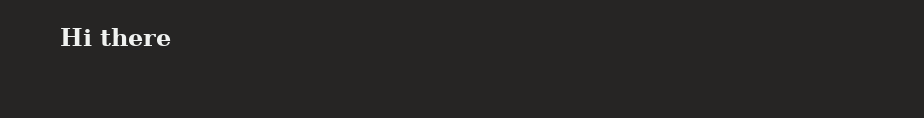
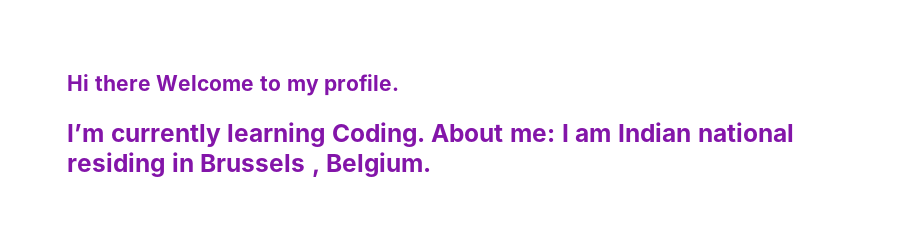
(171, 37) none -> [156,74,400,96] [67,122,794,147] [67,152,432,177] Welcome to my profile. // I’m currently learning Coding. About me: I am Indian national residing in Brussels , Belgium.

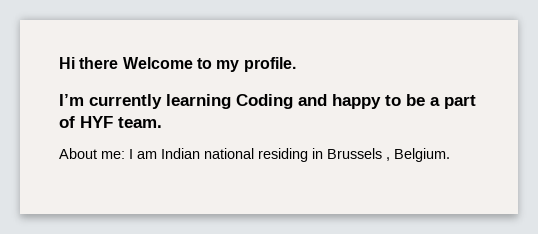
[331,122,425,147] Coding. -> [236,94,476,109] [59,116,162,128] Coding and happy to be a part of HYF team. //

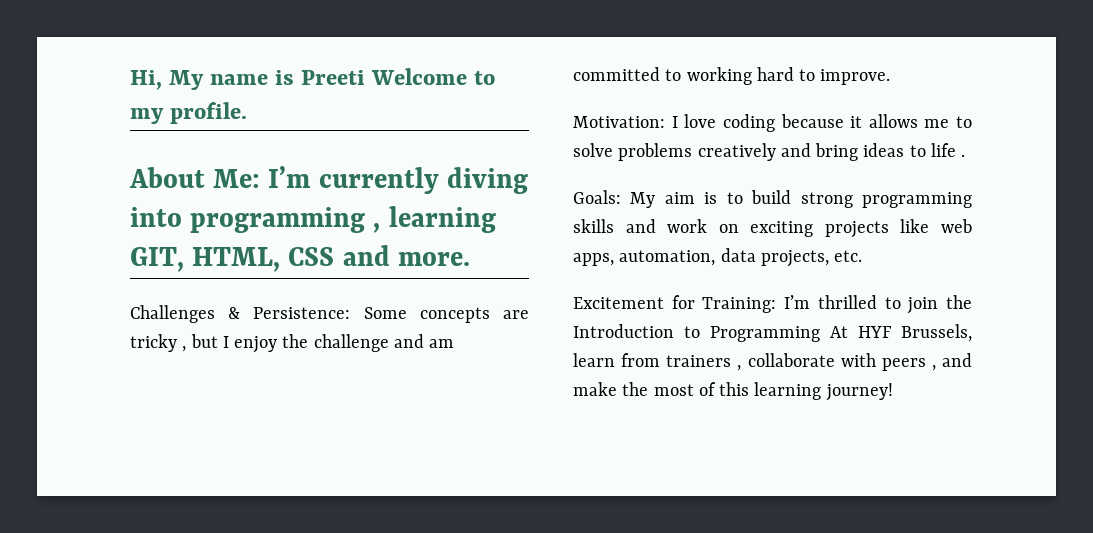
[59,57,119,69] Hi there -> [130,70,366,90] Hi, My name is Preeti
[59,94,476,109] [59,116,162,128] [59,148,450,162] I’m currently learning Coding and happy to be a part of HYF team. // About me: I am Indian national residing in Brussels , Belgium. -> [129,166,528,194] [130,206,496,233] [130,245,470,272] [130,305,529,323] [130,334,455,353] [573,67,891,85] [573,114,972,132] [573,143,966,161] [573,190,972,208] [573,219,972,238] [573,248,863,267] [573,295,972,314] [573,324,972,342] [573,353,972,371] [573,382,893,401] About Me: I’m currently diving into programming , learning GIT, HTML, CSS and more. // Challenges & Persistence: Some concepts are tricky , but I enjoy the challenge and am committed to working hard to improve. // Motivation: I love coding because it allows me to solve problems creatively and bring ideas to life . // Goals: My aim is to build strong programming skills and work on exciting projects like web apps, automation, data projects, etc. // Excitement for Training: I’m thrilled to join the Introduction to Programming At HYF Brussels, learn from trainers , collaborate with peers , and make the most of this learning journey!

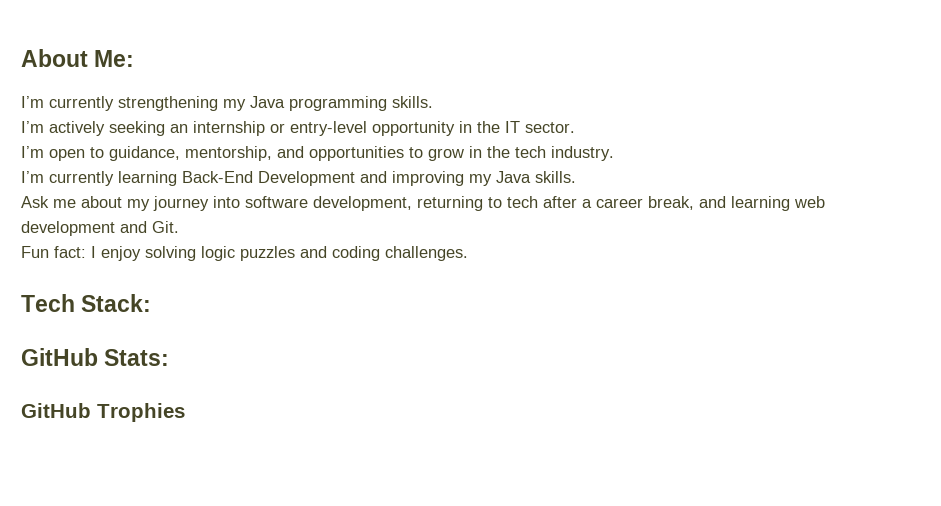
[130,68,496,90] [130,102,248,124] Hi, My name is Preeti Welcome to my profile. // -> (21, 58) none
[268,166,528,194] [130,206,496,233] [130,245,470,272] [130,305,529,323] [130,334,455,353] [573,67,891,85] [573,114,972,132] [573,143,966,161] [573,190,972,208] [573,219,972,238] [573,248,863,267] [573,295,972,314] [573,324,972,342] [573,353,972,371] [573,382,893,401] I’m currently diving into programming , learning GIT, HTML, CSS and more. // Challenges & Persistence: Some concepts are tricky , but I enjoy the challenge and am committed to working hard to improve. // Motivation: I love coding because it allows me to solve problems creatively and bring ideas to life . // Goals: My aim is to build strong programming skills and work on exciting projects like web apps, automation, data projects, etc. // Excitement for Training: I’m thrilled to join the Introduction to Programming At HYF Brussels, learn from trainers , collaborate with peers , and make the most of this learning journey! -> [21,96,433,111] [21,121,575,136] [21,146,614,161] [21,171,576,186] [21,196,825,211] [21,221,179,236] [21,246,468,261] [21,294,152,312] [21,348,170,366] [21,403,185,422] // I’m currently strengthening my Java programming skills. // I’m actively seeking an internship or entry-level opportunity in the IT sector. // I’m open to guidance, mentorship, and opportunities to grow in the tech industry. // I’m currently learning Back-End Development and improving my Java skills. // Ask me about my journey into software development, returning to tech after a career break, and learning web development and Git. // Fun fact: I enjoy solving logic puzzles and coding challenges. // Tech Stack: // GitHub Stats: // GitHub Trophies

